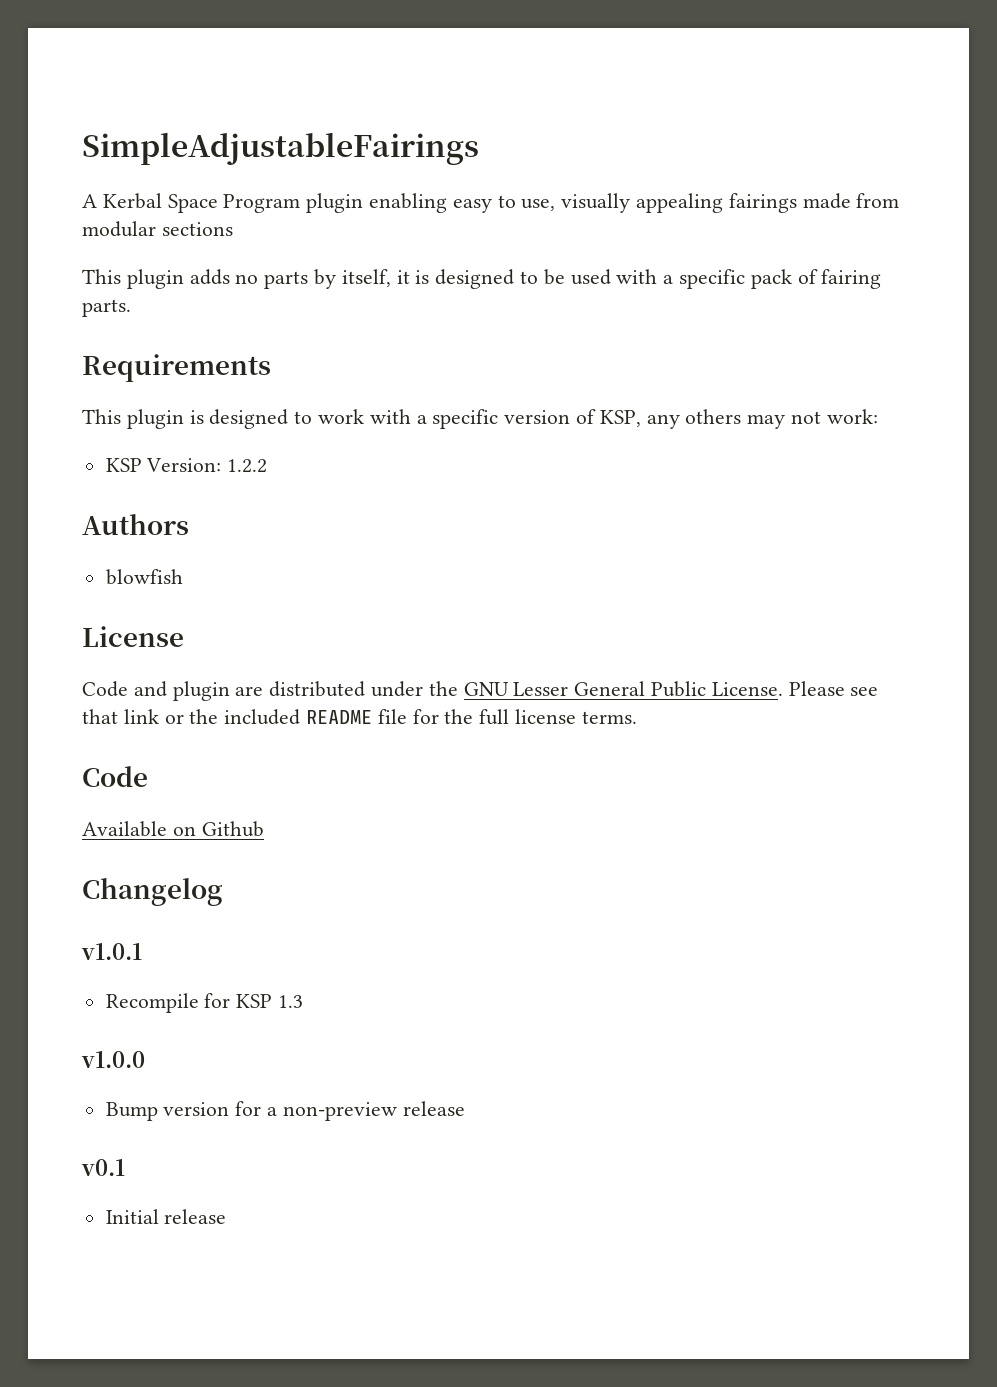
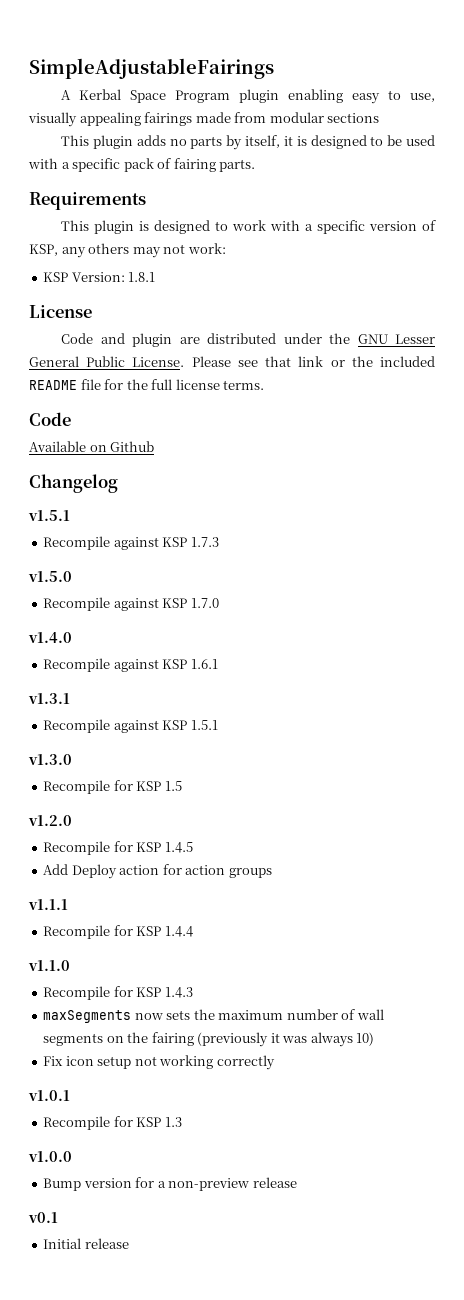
[227,459,268,473] [82,514,189,535] [105,569,183,585] 1.2.2 // Authors // blowfish -> [128,272,156,282] 1.8.1
(223, 892) none -> [28,510,70,521] [43,536,219,550] [28,571,72,582] [43,597,219,611] [28,632,72,643] [43,658,218,672] [28,693,70,704] [43,719,218,733] [28,754,72,765] [43,780,182,794] [28,815,72,826] [43,841,193,855] [43,864,272,879] [28,899,68,910] [43,925,193,939] [28,960,70,971] [43,986,193,1000] [43,1009,384,1023] [43,1032,375,1047] [43,1055,275,1070] // v1.5.1 // Recompile against KSP 1.7.3 // v1.5.0 // Recompile against KSP 1.7.0 // v1.4.0 // Recompile against KSP 1.6.1 // v1.3.1 // Recompile against KSP 1.5.1 // v1.3.0 // Recompile for KSP 1.5 // v1.2.0 // Recompile for KSP 1.4.5 // Add Deploy action for action groups // v1.1.1 // Recompile for KSP 1.4.4 // v1.1.0 // Recompile for KSP 1.4.3 // maxSegments now sets the maximum number of wall segments on the fairing (previously it was always 10) // Fix icon setup not working correctly

